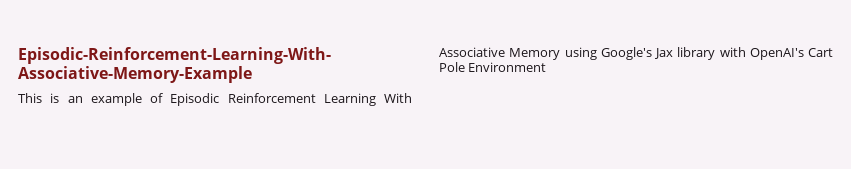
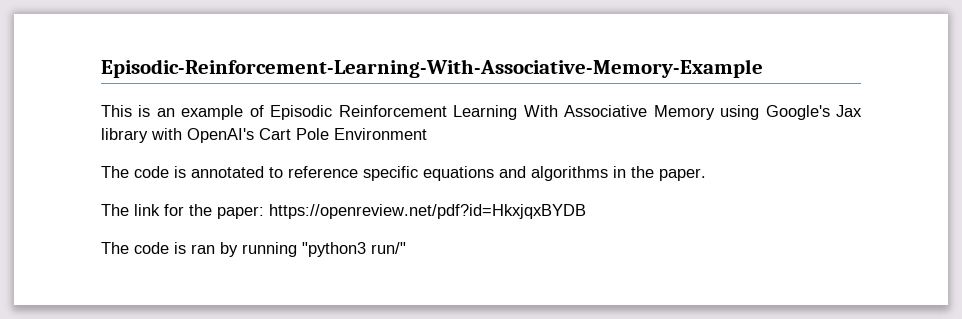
(547, 67) none -> [101,166,706,181] [101,204,586,219] [101,242,406,257] // The code is annotated to reference specific equations and algorithms in the paper. // The link for the paper: https://openreview.net/pdf?id=HkxjqxBYDB // The code is ran by running "python3 run/"

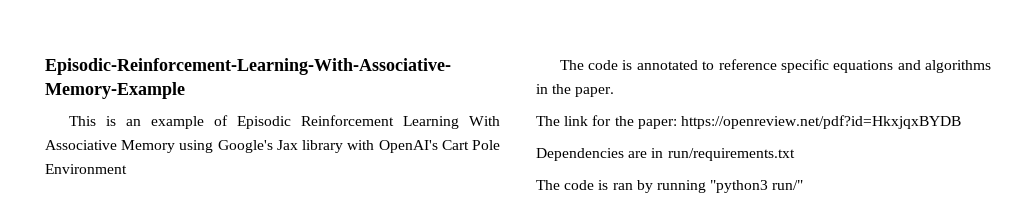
(586, 211) none -> [536,148,795,161] // Dependencies are in run/requirements.txt

